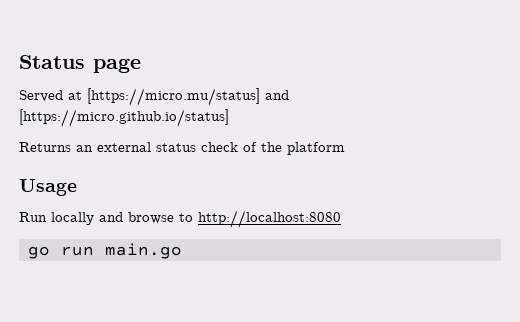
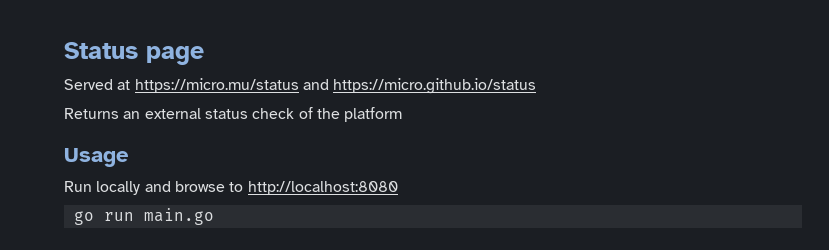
[87,88,289,106] [19,109,229,127] [https://micro.mu/status] and [https://micro.github.io/status] -> [134,78,537,94] https://micro.mu/status and https://micro.github.io/status

